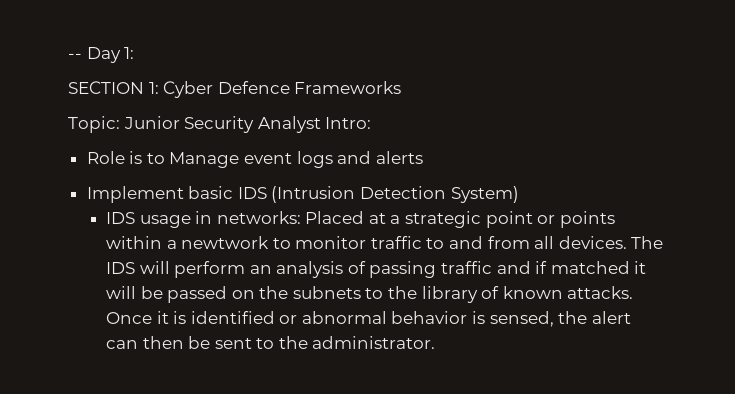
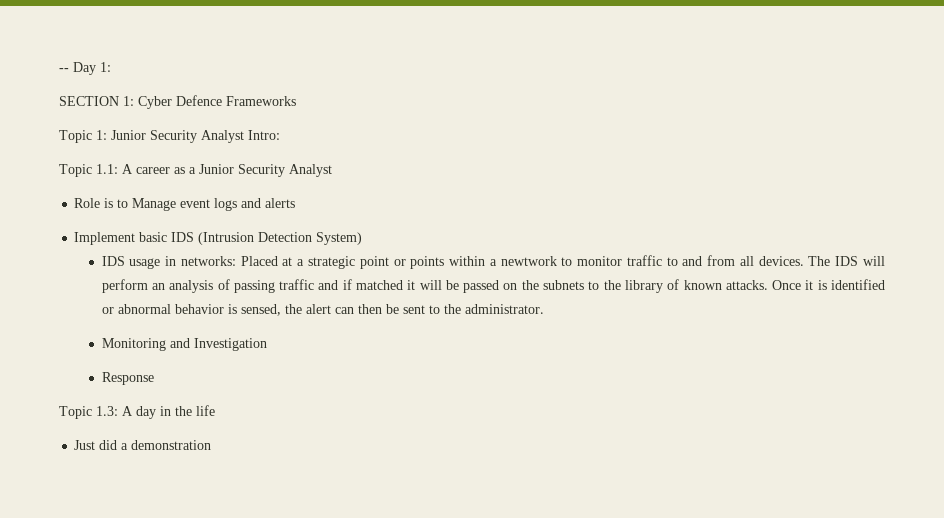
[68,116,120,133] Topic: -> [59,130,107,143] Topic 1:
(372, 123) none -> [59,164,332,177] // Topic 1.1: A career as a Junior Security Analyst
(436, 342) none -> [101,338,267,351] [101,372,154,385] [59,405,215,419] [74,440,212,450] // Monitoring and Investigation // Response // Topic 1.3: A day in the life // Just did a demonstration

